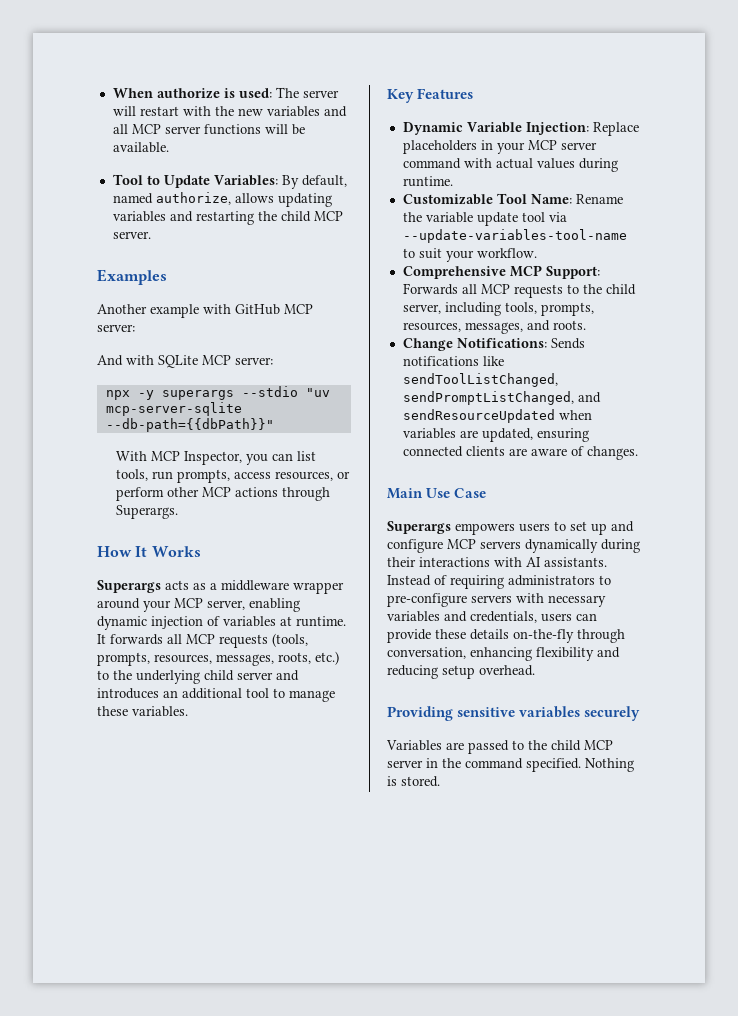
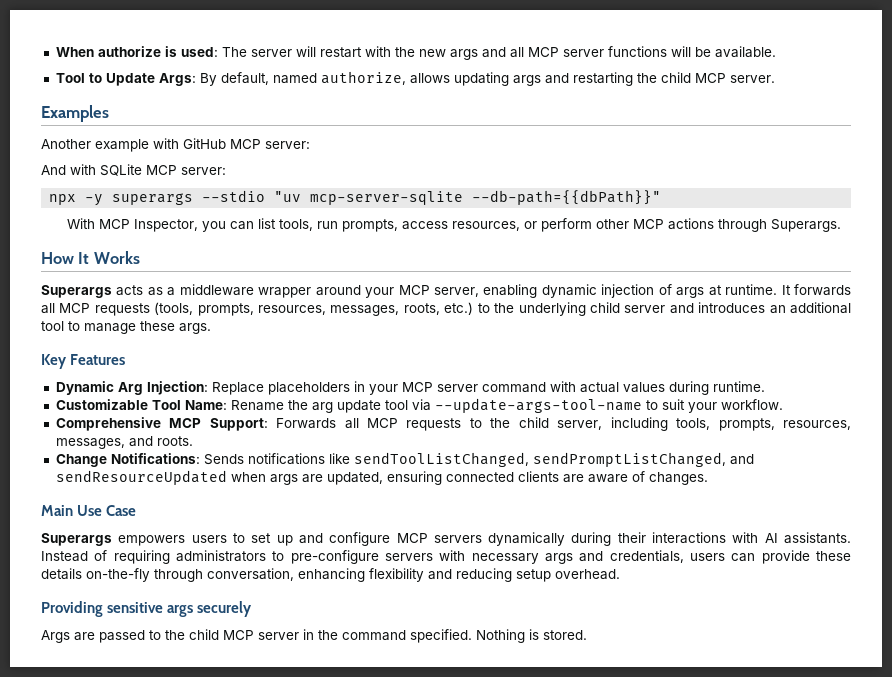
[266,106,320,117] variables -> [449,49,478,60] args
[213,175,278,186] Variables: -> [158,73,196,86] Args:
[112,211,166,222] variables -> [512,75,541,86] args
[223,616,276,627] variables -> [676,287,705,298] args
[132,706,188,717] variables. -> [179,323,211,334] args.
[466,122,522,133] Variable -> [117,382,143,395] Arg
[425,212,473,223] variable -> [311,402,333,413] arg
[402,229,627,243] --update-variables-tool-name -> [434,398,642,413] --update-args-tool-name
[402,428,456,439] variables -> [269,474,298,485] args
[387,611,440,622] variables -> [545,553,573,564] args
[519,706,581,718] variables -> [167,605,194,617] args
[386,740,442,751] Variables -> [41,630,70,643] Args

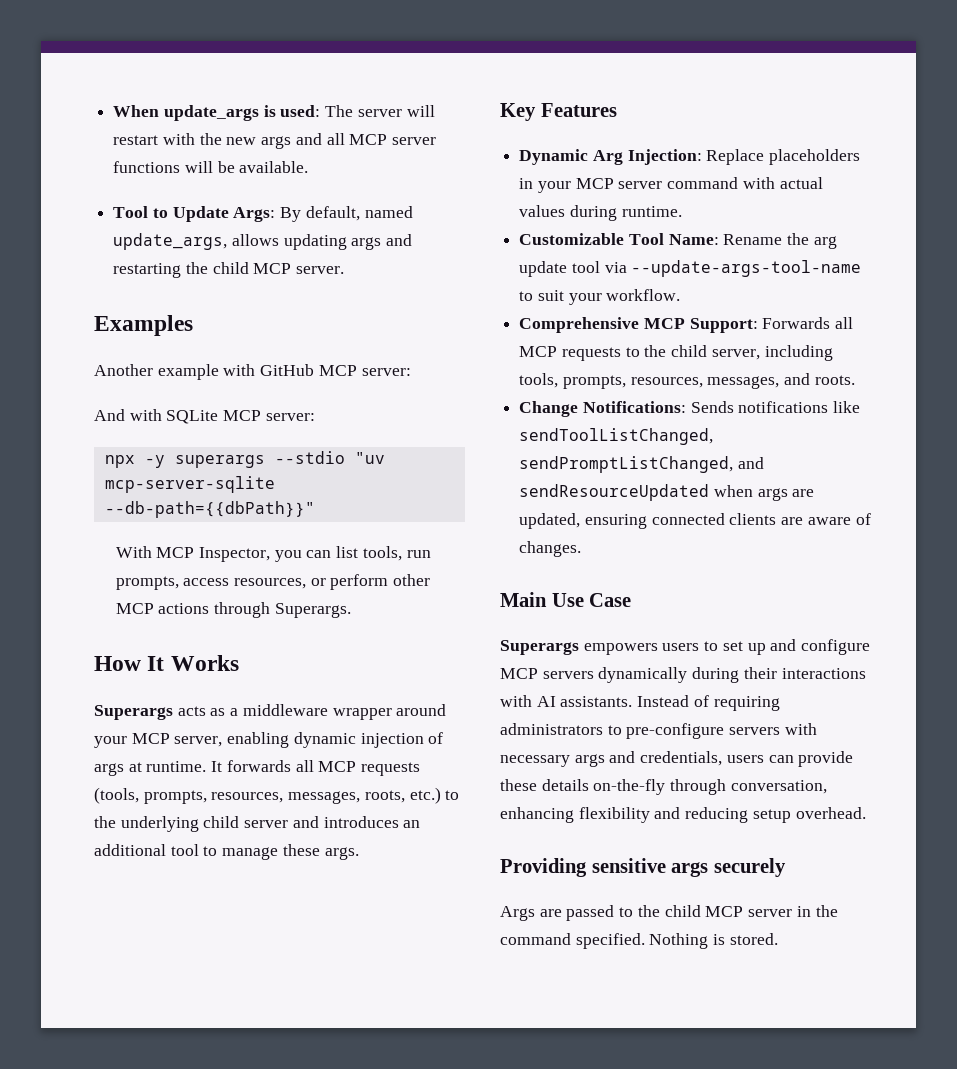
[97,46,161,57] authorize -> [163,105,259,121] update_args
[320,71,406,85] authorize, -> [113,233,228,250] update_args,

